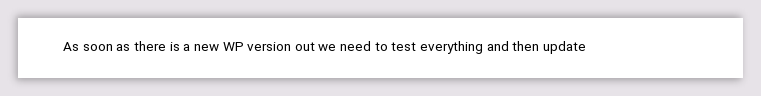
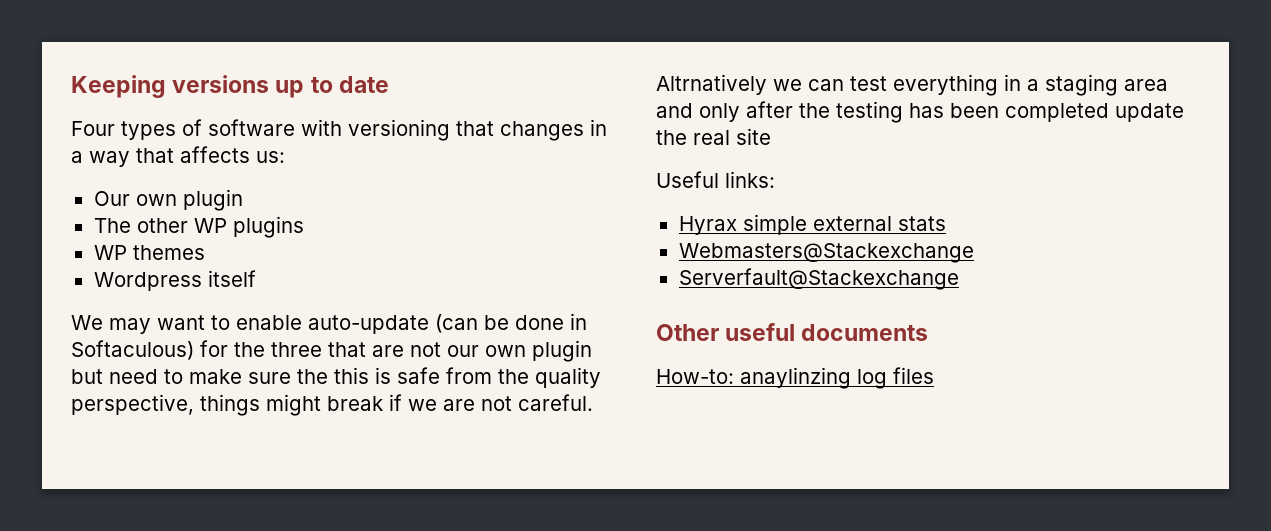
[63,41,586,54] As soon as there is a new WP version out we need to test everything and then update -> [71,75,389,98] [71,119,607,141] [71,146,285,167] [93,189,243,211] [93,216,304,238] [93,245,205,260] [93,270,256,291] [71,313,587,334] [71,340,592,362] [71,367,601,388] [71,394,593,416] [656,74,1168,96] [656,101,1184,123] [656,128,771,145] [656,171,775,188] [678,214,946,235] [678,243,974,263] [678,268,959,290] [656,323,929,341] [656,367,934,389] Keeping versions up to date // Four types of software with versioning that changes in a way that affects us: // Our own plugin // The other WP plugins // WP themes // Wordpress itself // We may want to enable auto-update (can be done in Softaculous) for the three that are not our own plugin but need to make sure the this is safe from the quality perspective, things might break if we are not careful. Altrnatively we can test everything in a staging area and only after the testing has been completed update the real site // Useful links: // Hyrax simple external stats // Webmasters@Stackexchange // Serverfault@Stackexchange // Other useful documents // How-to: anaylinzing log files

